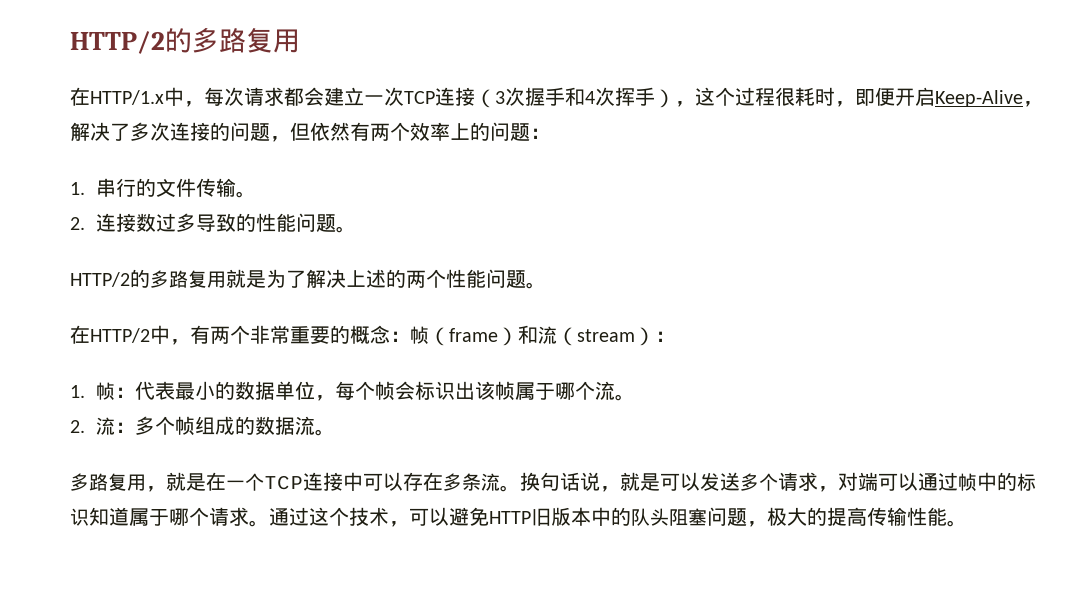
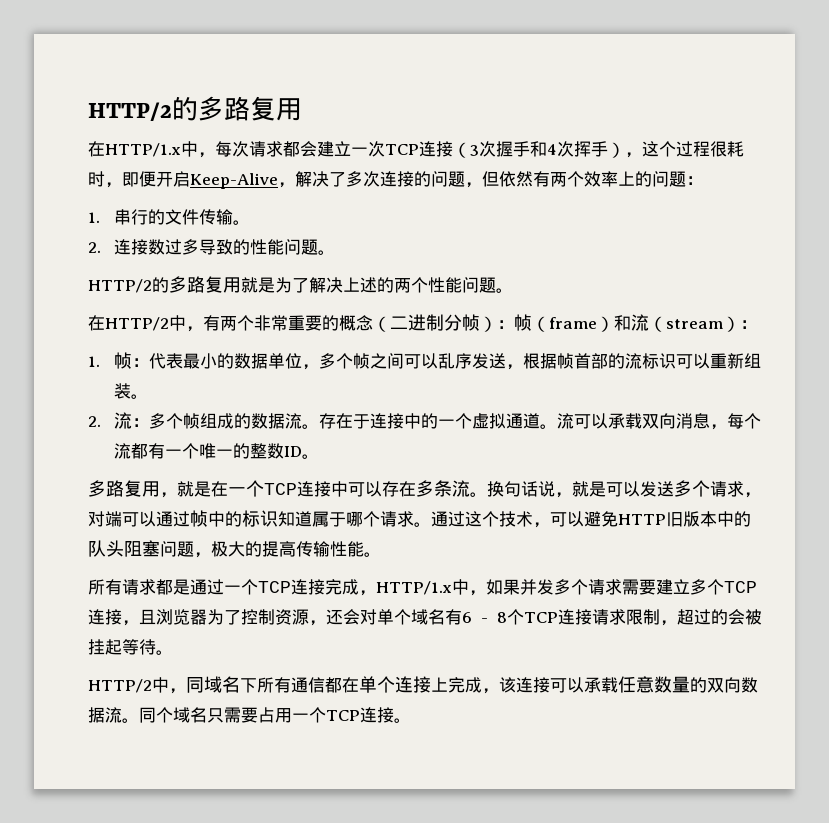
(390, 334) none -> [373,314,497,332] （二进制分帧）
[335,381,616,401] 每个帧会标识出该帧属于哪个流 -> [319,353,762,370] [114,383,132,399] 多个帧之间可以乱序发送，根据帧首部的流标识可以重新组装
(336, 432) none -> [319,413,762,430] [114,443,320,459] 存在于连接中的一个虚拟通道。流可以承载双向消息，每个流都有一个唯一的整数ID。
(967, 523) none -> [88,579,757,596] [88,609,762,626] [88,639,173,655] [88,676,758,694] [88,707,411,723] // 所有请求都是通过一个TCP连接完成，HTTP/1.x中，如果并发多个请求需要建立多个TCP连接，且浏览器为了控制资源，还会对单个域名有6 - 8个TCP连接请求限制，超过的会被挂起等待。 // HTTP/2中，同域名下所有通信都在单个连接上完成，该连接可以承载任意数量的双向数据流。同个域名只需要占用一个TCP连接。

